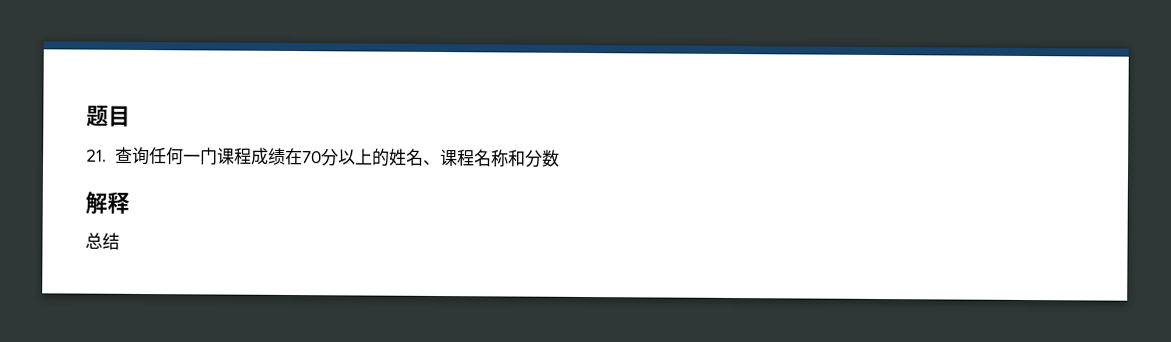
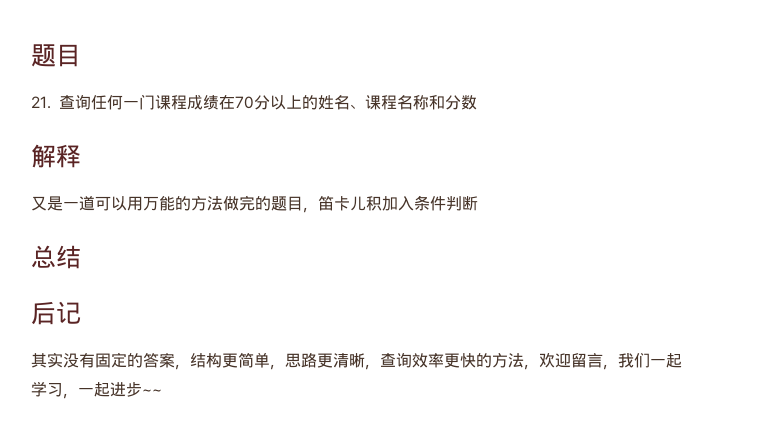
[85,232,120,250] 总结 -> [31,195,478,213] [31,245,81,269] [31,301,81,325] [31,352,682,370] [31,381,162,399] 又是一道可以用万能的方法做完的题目，笛卡儿积加入条件判断 // 总结 // 后记 // 其实没有固定的答案，结构更简单，思路更清晰，查询效率更快的方法，欢迎留言，我们一起学习，一起进步~~

